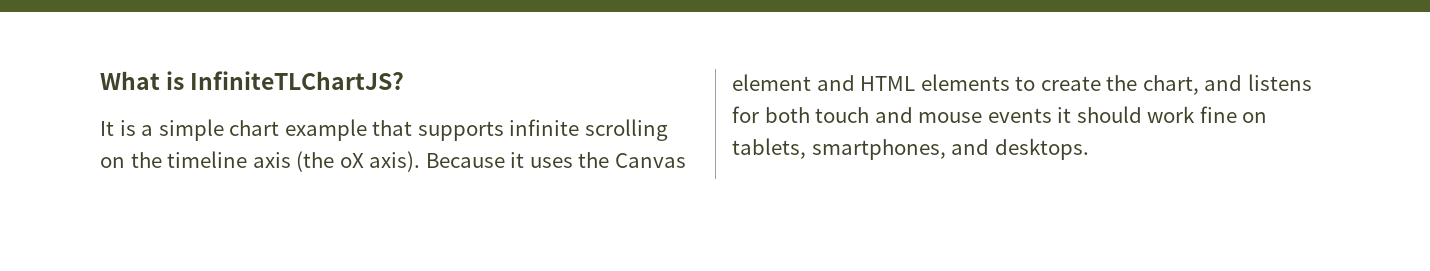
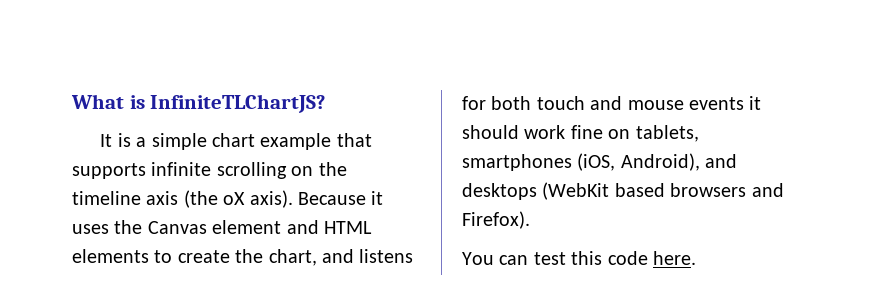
[811,138,1089,160] smartphones, and desktops. -> [462,153,738,171] [462,182,784,200] [462,211,530,229] [462,251,696,265] smartphones (iOS, Android), and desktops (WebKit based browsers and Firefox). // You can test this code here.

